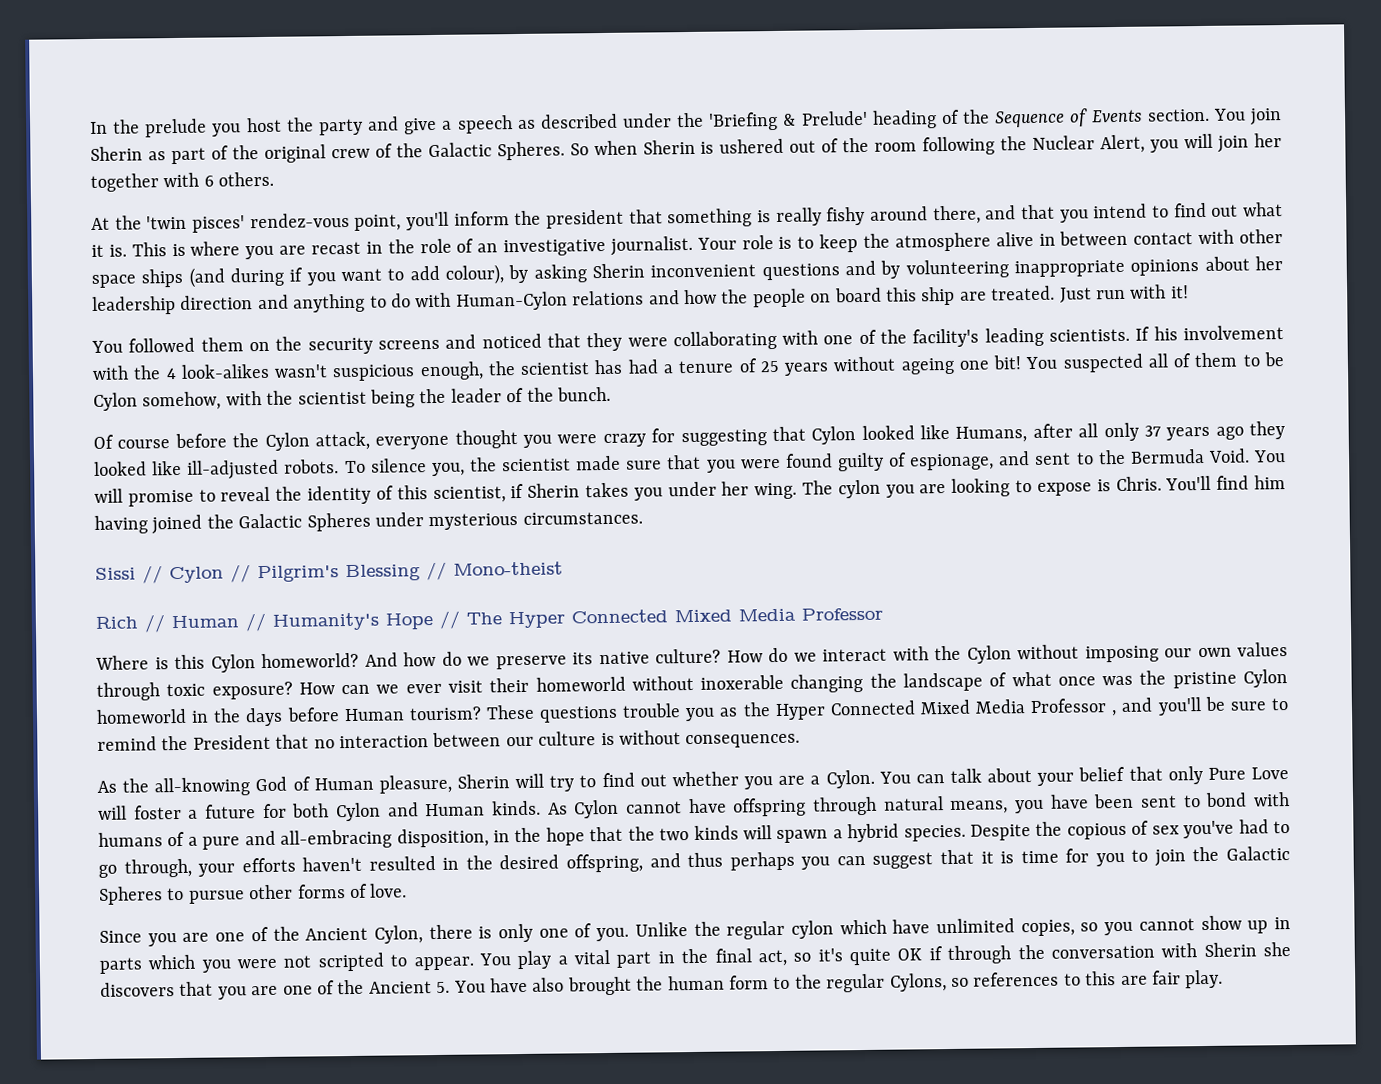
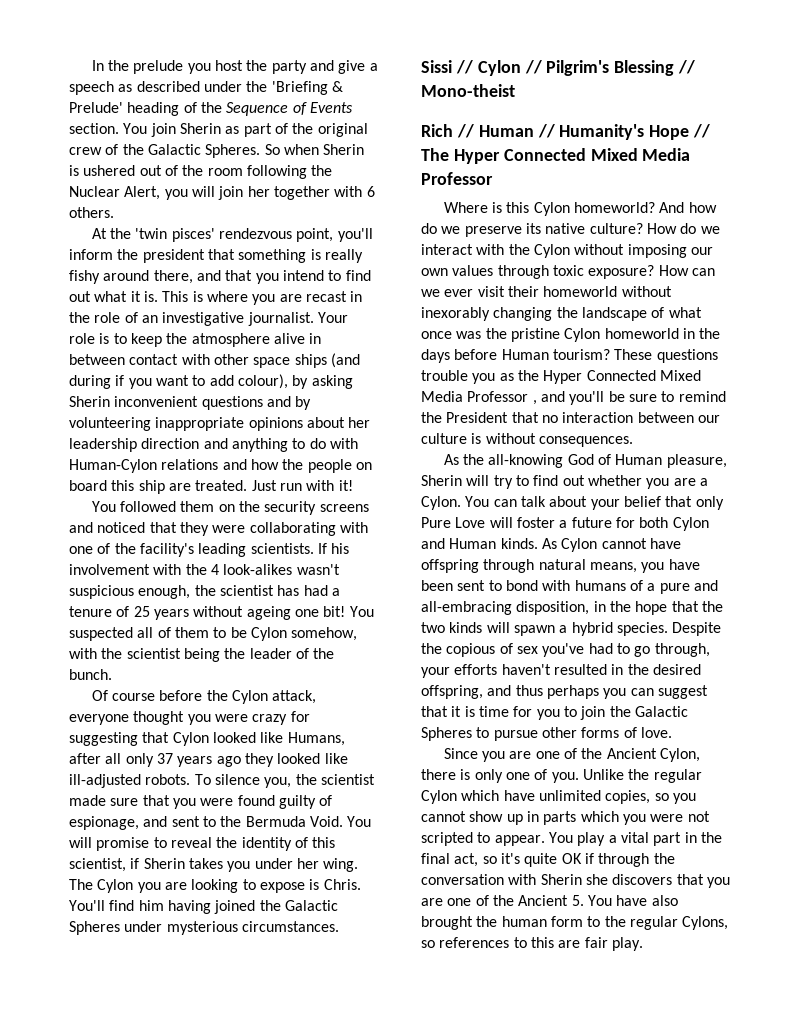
[249,212,350,229] rendez-vous -> [218,228,292,239] rendezvous
[837,479,881,499] cylon -> [97,879,134,893] Cylon
[700,674,785,690] inoxerable -> [421,307,490,321] inexorably
[790,920,834,939] cylon -> [421,790,457,804] Cylon

